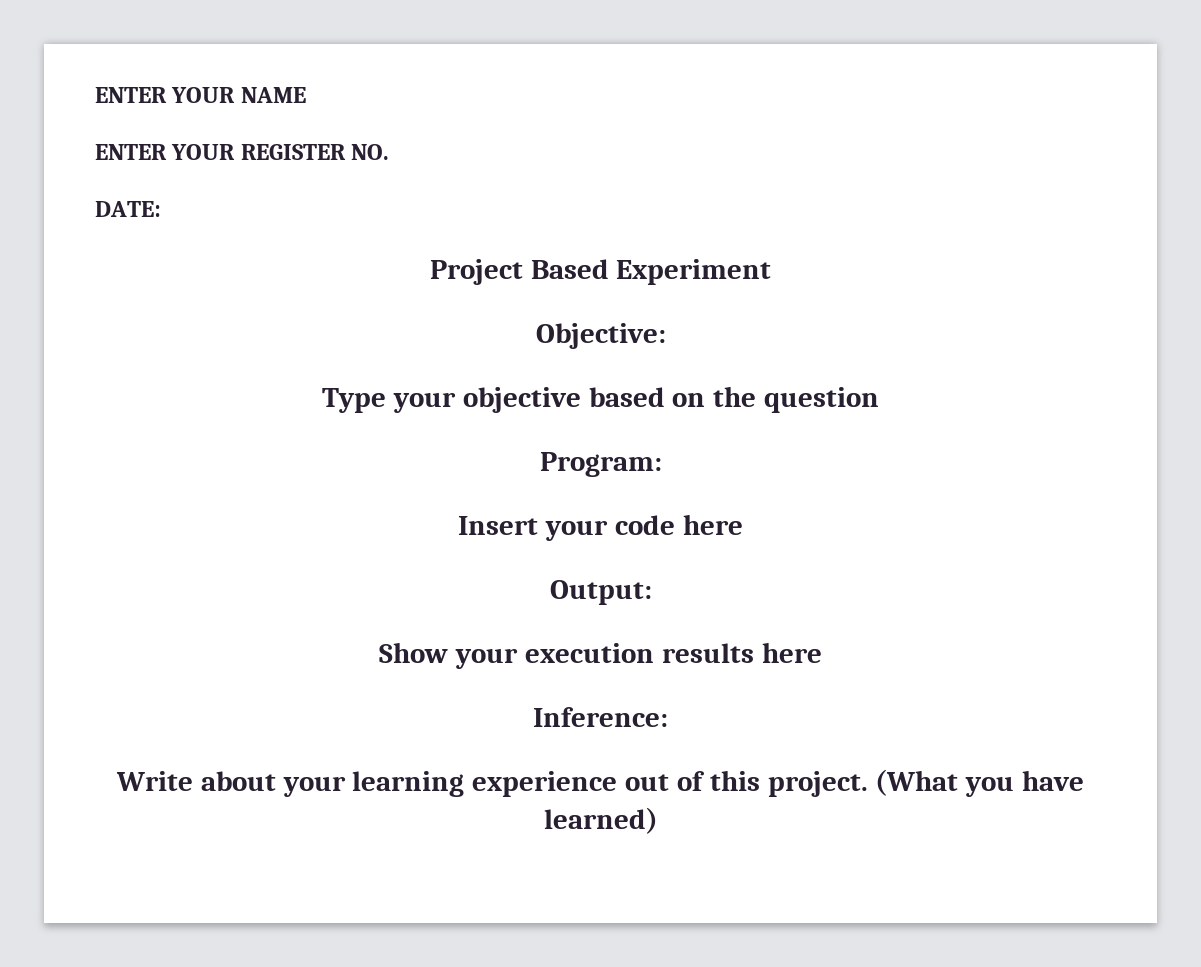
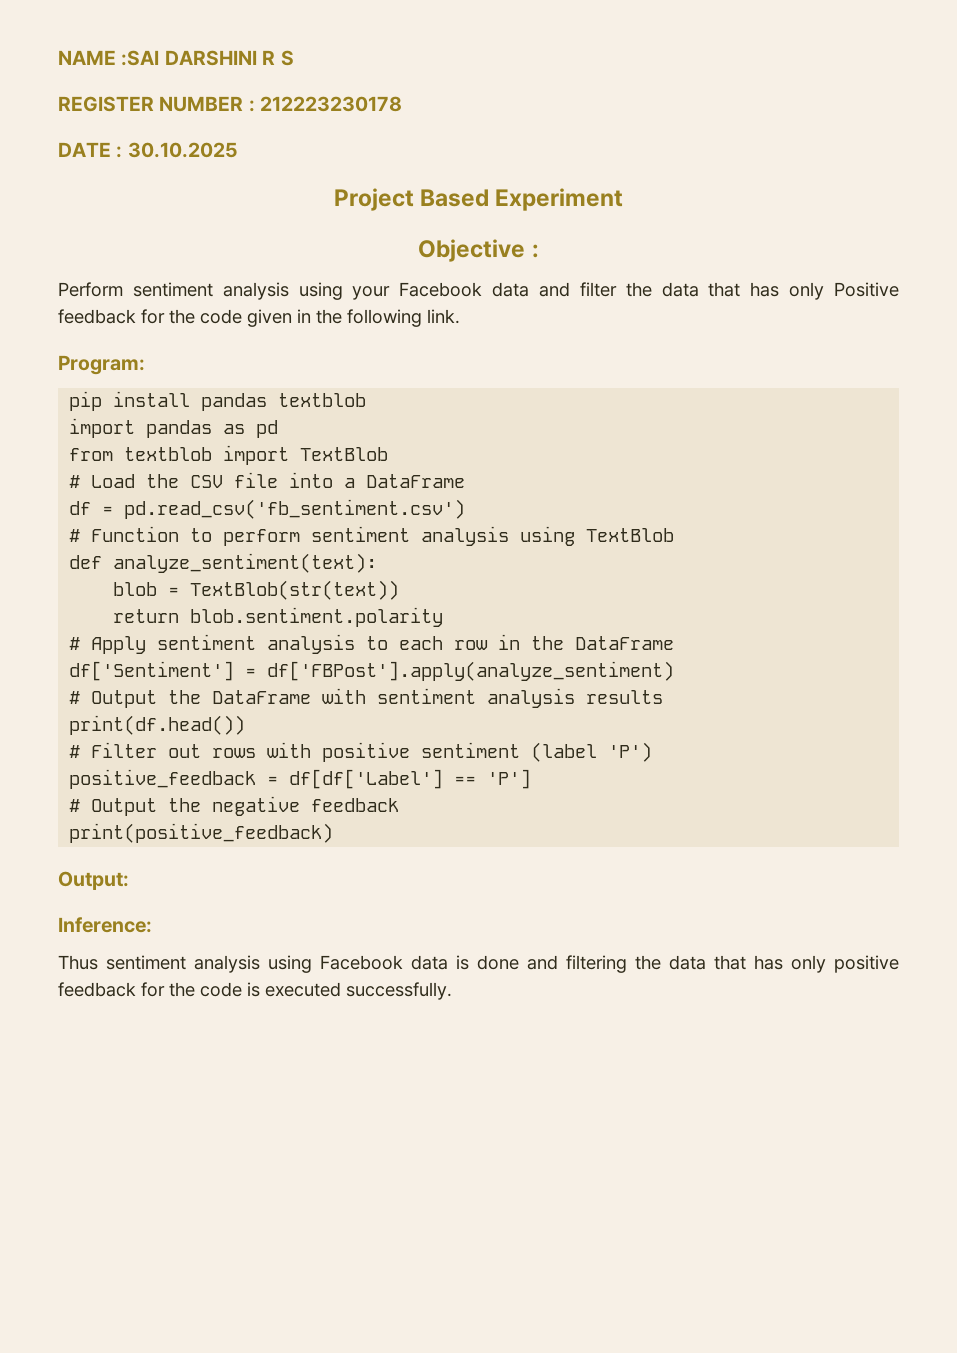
[95,87,236,103] ENTER YOUR -> (58, 57) none
[95,144,390,160] [95,201,161,217] [429,259,772,285] [535,323,666,349] [322,386,879,413] [539,452,662,477] [458,514,743,541] [549,580,652,605] [379,642,822,669] [533,707,668,727] [115,769,1085,797] [543,807,658,834] // ENTER YOUR REGISTER NO. // DATE: // Project Based Experiment // Objective: // Type your objective based on the question // Program: // Insert your code here // Output: // Show your execution results here // Inference: // Write about your learning experience out of this project. (What you have learned) -> [121,50,294,66] [58,96,403,112] [58,142,238,158] [333,188,624,211] [418,239,539,262] [58,282,900,300] [58,309,460,327] [58,355,145,375] [69,391,367,411] [69,418,279,438] [69,445,389,465] [69,472,466,488] [69,499,466,519] [69,526,675,546] [69,553,378,573] [113,580,400,600] [113,607,444,627] [69,634,675,654] [69,661,675,681] [69,688,664,708] [69,715,246,735] [69,742,653,762] [69,769,532,789] [69,796,400,816] [69,823,334,843] [58,871,129,890] [58,917,152,933] [58,955,899,973] [58,982,452,1000] :SAI DARSHINI R S // REGISTER NUMBER : 212223230178 // DATE : 30.10.2025 // Project Based Experiment // Objective : // Perform sentiment analysis using your Facebook data and filter the data that has only Positive feedback for the code given in the following link. // Program: // pip install pandas textblob // import pandas as pd // from textblob import TextBlob // # Load the CSV file into a DataFrame // df = pd.read_csv('fb_sentiment.csv') // # Function to perform sentiment analysis using TextBlob // def analyze_sentiment(text): // blob = TextBlob(str(text)) // return blob.sentiment.polarity // # Apply sentiment analysis to each row in the DataFrame // df['Sentiment'] = df['FBPost'].apply(analyze_sentiment) // # Output the DataFrame with sentiment analysis results // print(df.head()) // # Filter out rows with positive sentiment (label 'P') // positive_feedback = df[df['Label'] == 'P'] // # Output the negative feedback // print(positive_feedback) // Output: // Inference: // Thus sentiment analysis using Facebook data is done and filtering the data that has only positive feedback for the code is executed successfully.

